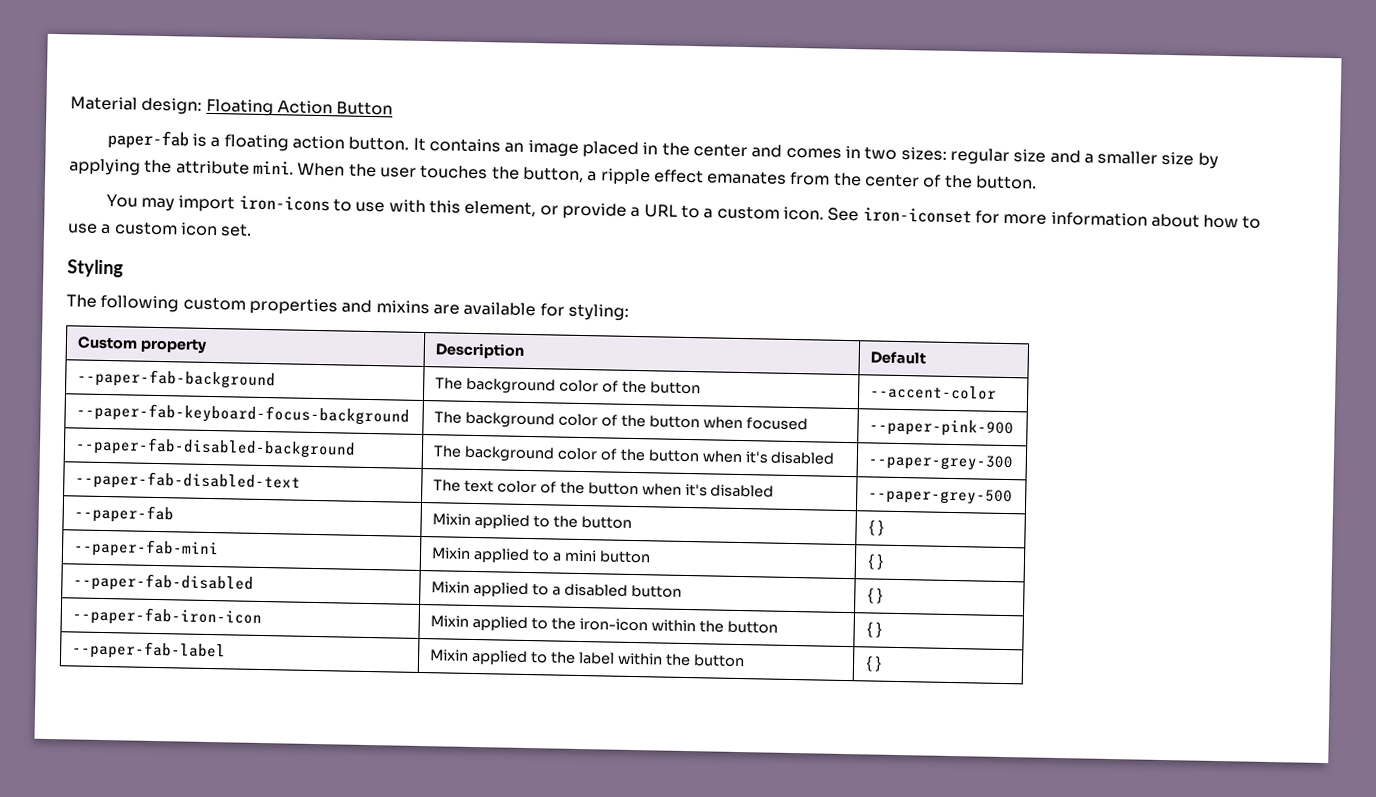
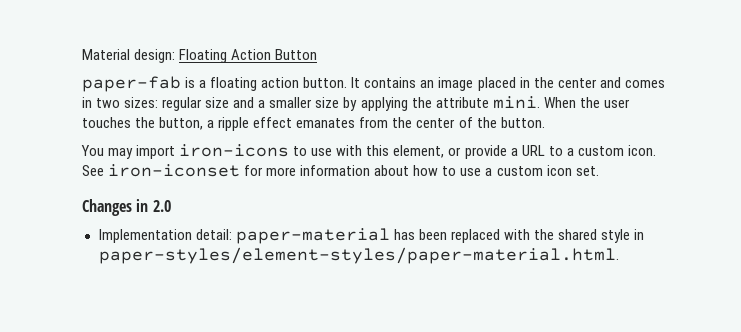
[67,259,124,278] [66,294,629,321] [77,336,209,354] [435,342,525,359] [870,351,927,365] [77,368,277,390] [435,377,701,395] [870,384,998,400] [76,402,411,426] [434,411,808,431] [869,418,1015,438] [75,436,357,459] [433,445,836,465] [868,453,1014,472] [75,470,302,492] [433,479,775,498] [868,487,1014,506] [74,504,175,524] [432,513,632,530] [867,519,887,536] [73,538,220,559] [431,547,651,564] [866,553,887,570] [73,572,255,593] [431,581,682,598] [866,587,886,604] [72,606,263,628] [430,615,778,634] [865,621,885,638] [72,640,227,661] [430,649,745,668] [864,655,885,672] Styling // The following custom properties and mixins are available for styling: // Custom property | Description | Default // --paper-fab-background | The background color of the button | --accent-color // --paper-fab-keyboard-focus-background | The background color of the button when focused | --paper-pink-900 // --paper-fab-disabled-background | The background color of the button when it's disabled | --paper-grey-300 // --paper-fab-disabled-text | The text color of the button when it's disabled | --paper-grey-500 // --paper-fab | Mixin applied to the button | {} // --paper-fab-mini | Mixin applied to a mini button | {} // --paper-fab-disabled | Mixin applied to a disabled button | {} // --paper-fab-iron-icon | Mixin applied to the iron-icon within the button | {} // --paper-fab-label | Mixin applied to the label within the button | {} -> [82,199,171,216] [98,228,644,244] [98,247,619,264] Changes in 2.0 // Implementation detail: paper-material has been replaced with the shared style in paper-styles/element-styles/paper-material.html.

